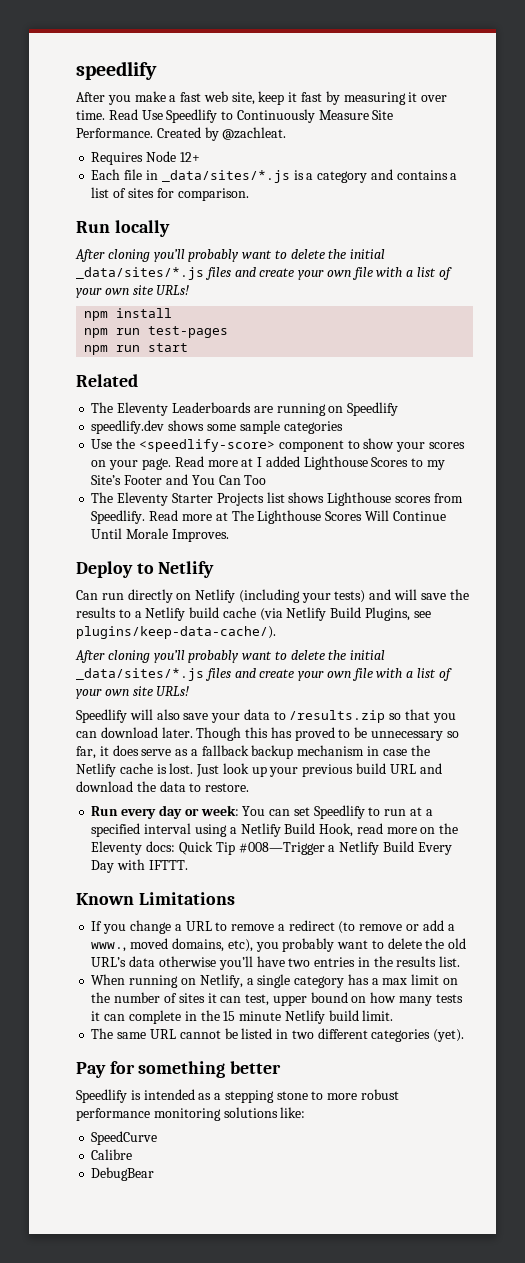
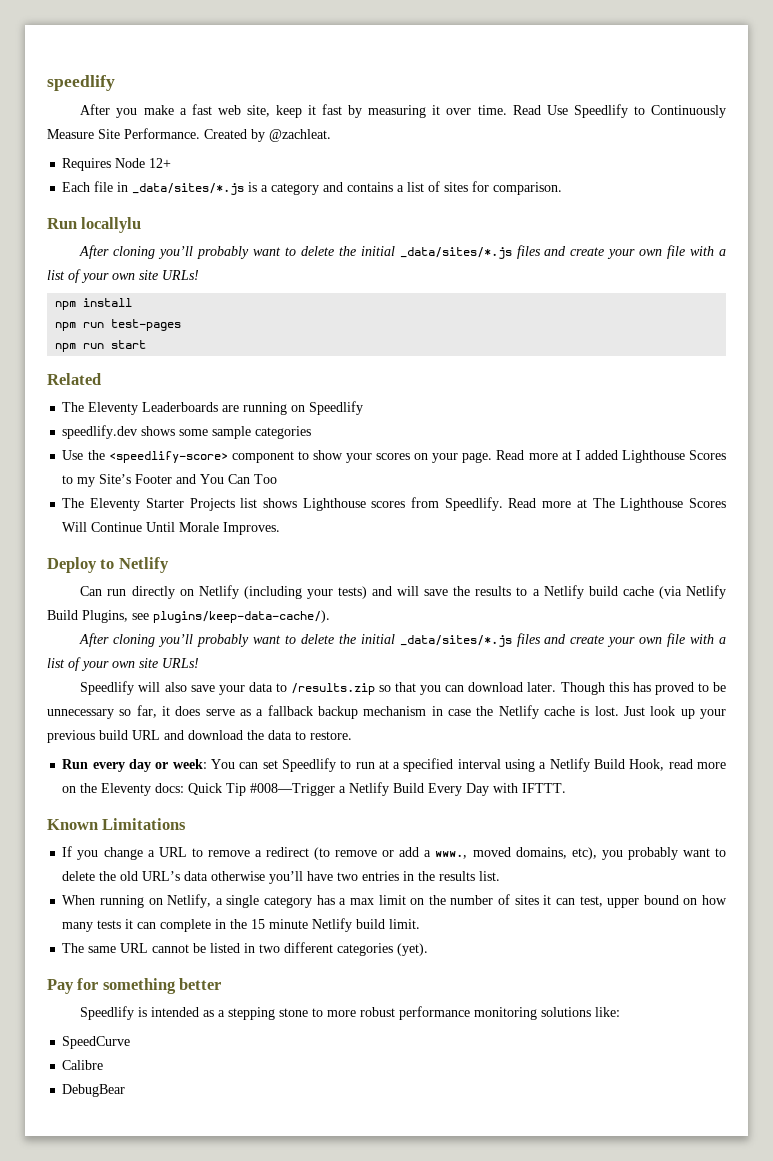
[114,220,170,237] locally -> [81,217,142,233] locallylu

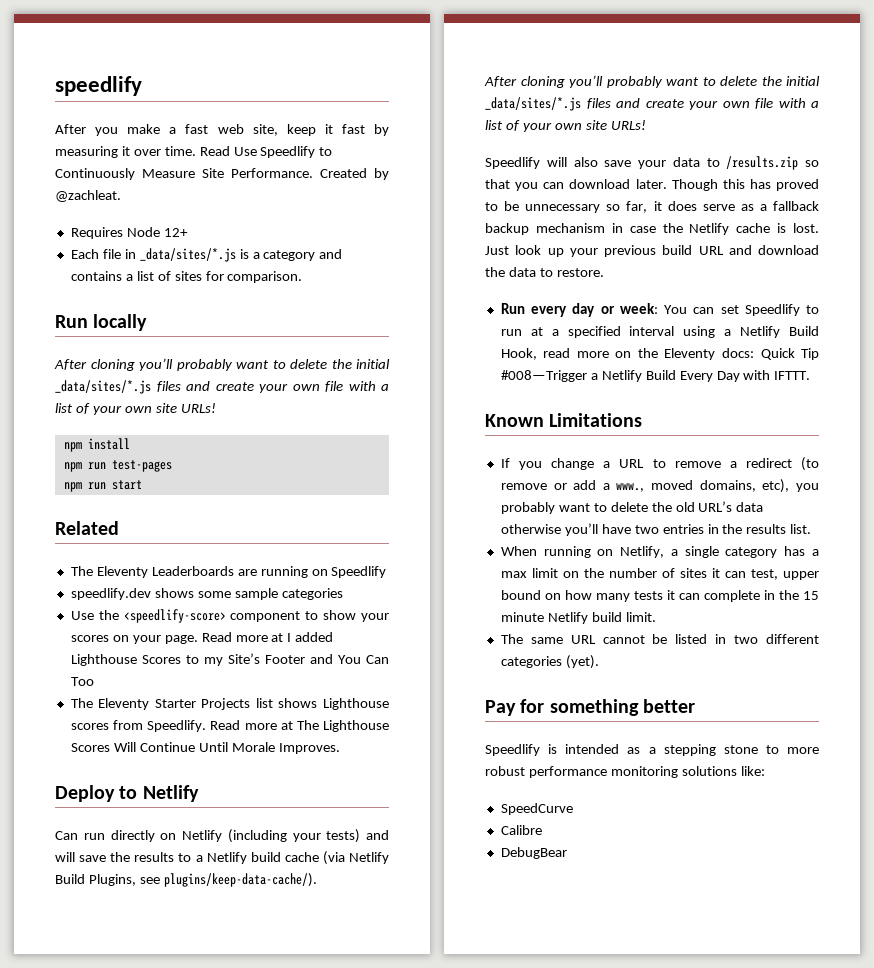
[81,217,142,233] locallylu -> [93,314,148,331] locally

